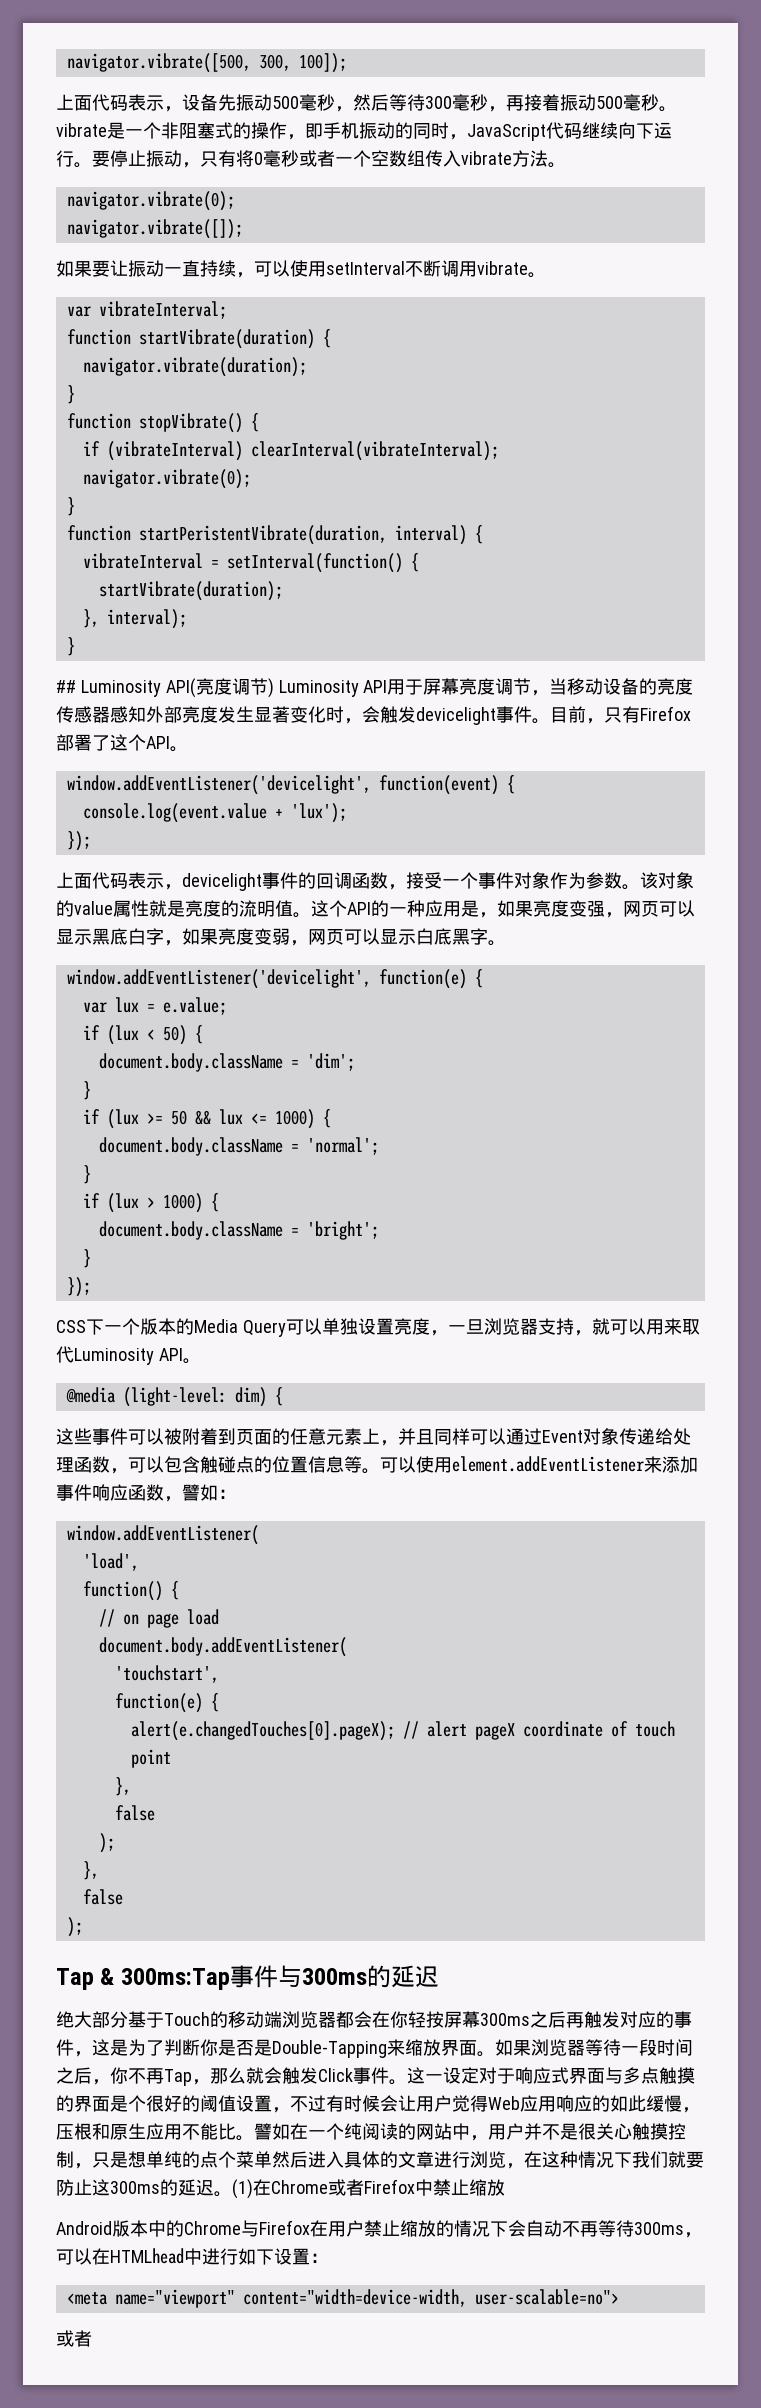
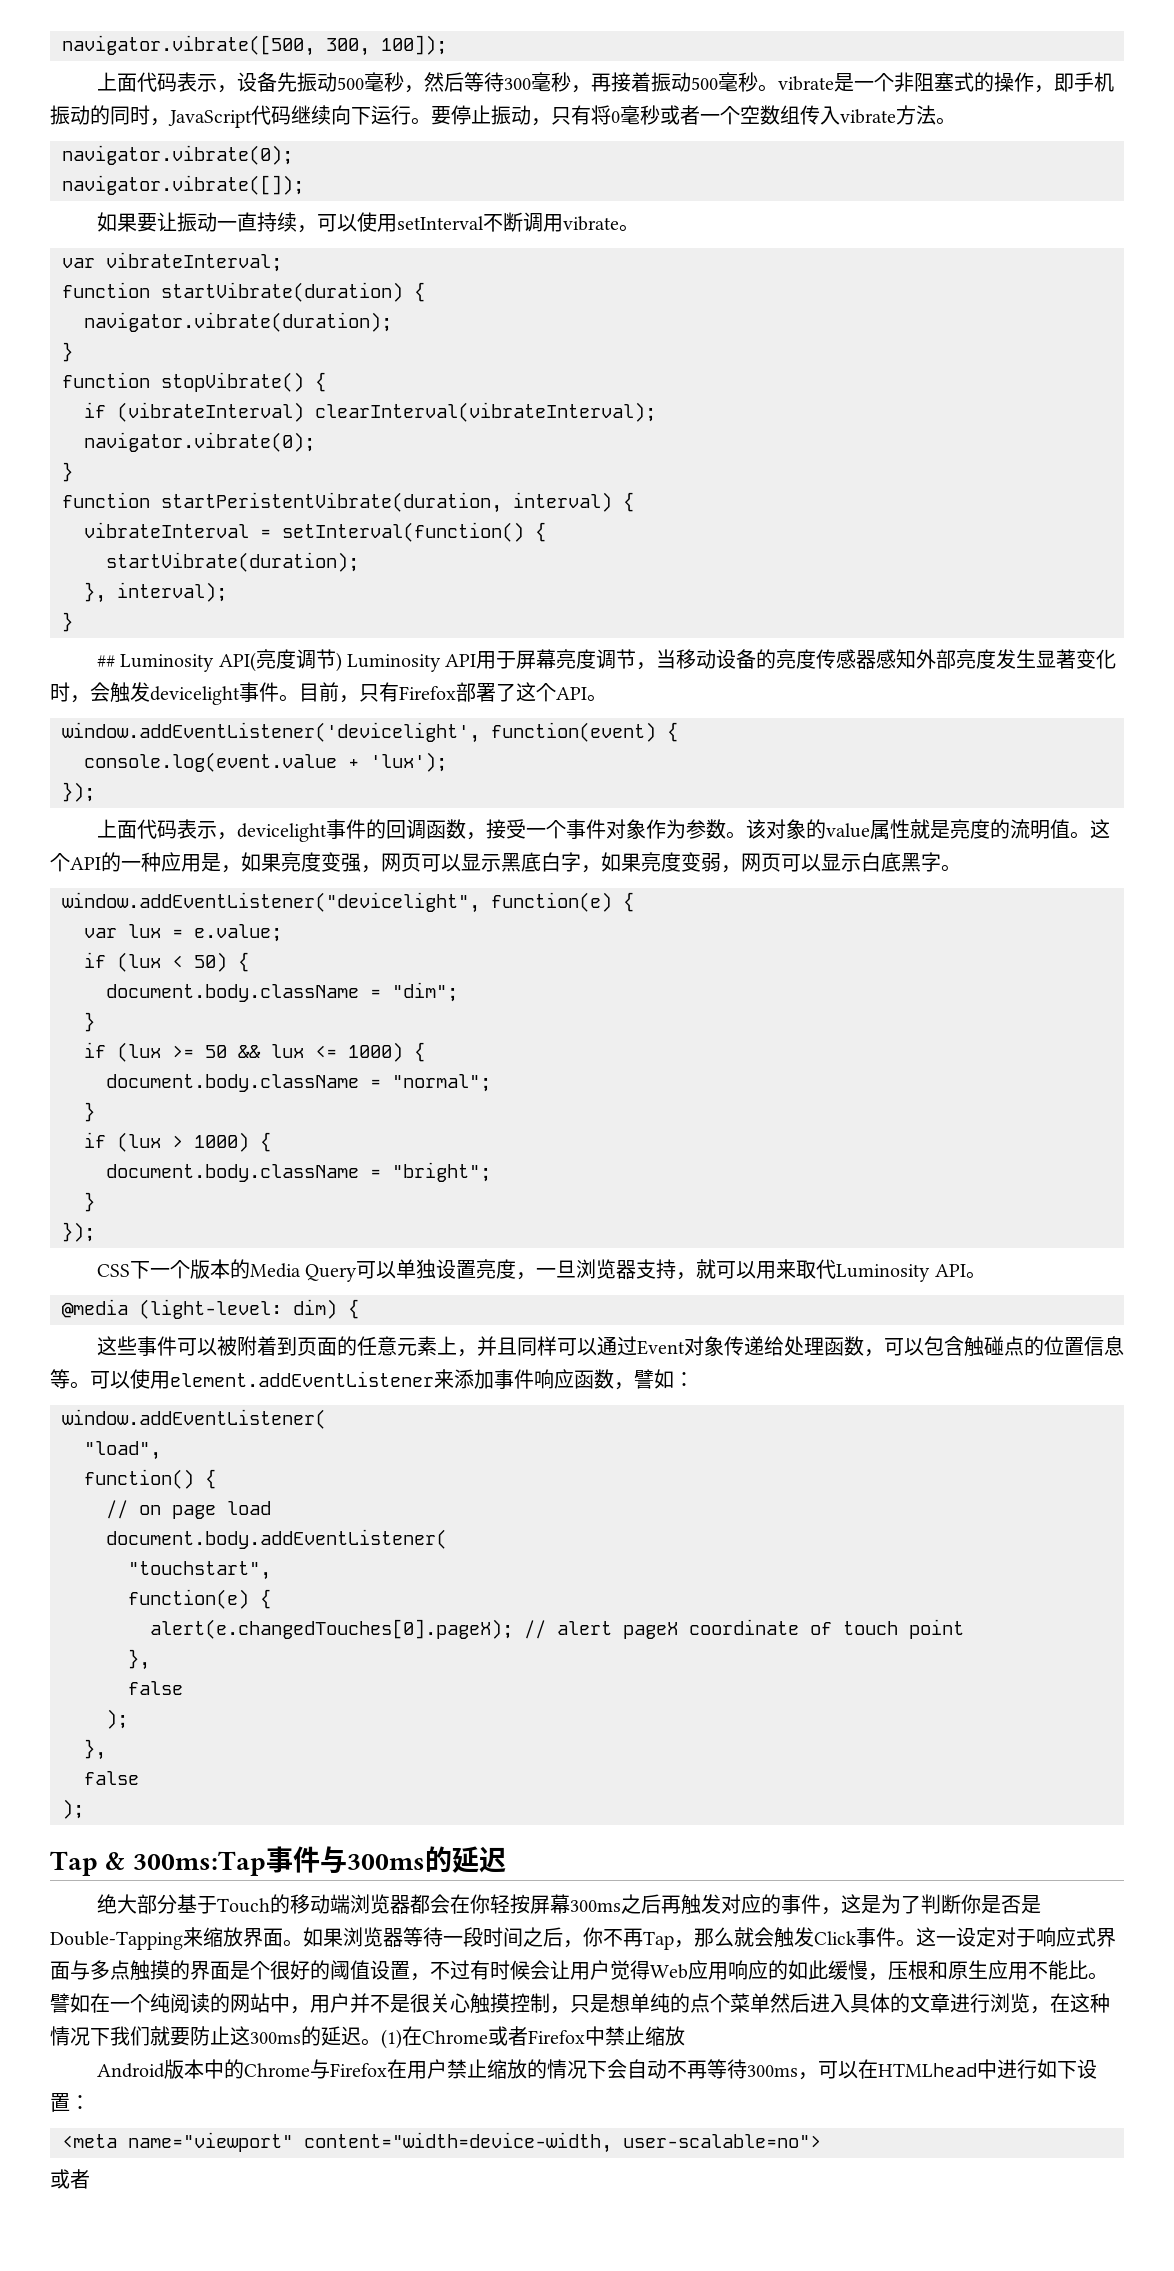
[66,969,371,989] window.addEventListener('devicelight', -> [62,892,480,913] window.addEventListener("devicelight",
[306,1053,355,1071] 'dim'; -> [392,982,458,1002] "dim";
[306,1137,379,1155] 'normal'; -> [392,1074,491,1092] "normal";
[306,1221,379,1240] 'bright'; -> [392,1162,491,1182] "bright";
[82,1553,139,1571] 'load', -> [84,1441,161,1460] "load",
[114,1665,219,1683] 'touchstart', -> [128,1561,271,1580] "touchstart",

